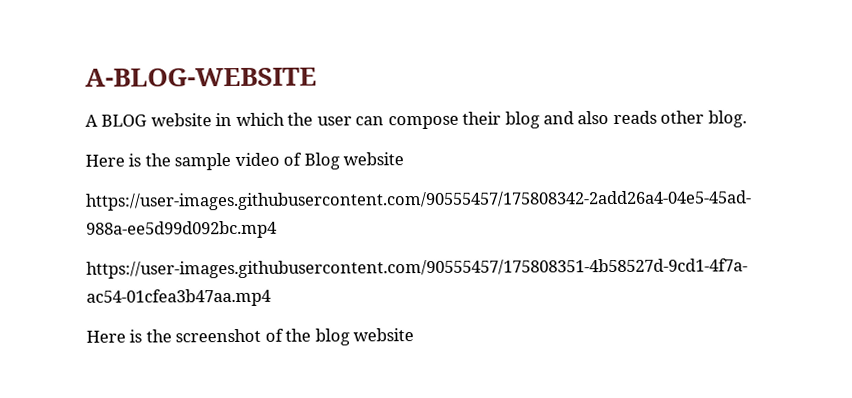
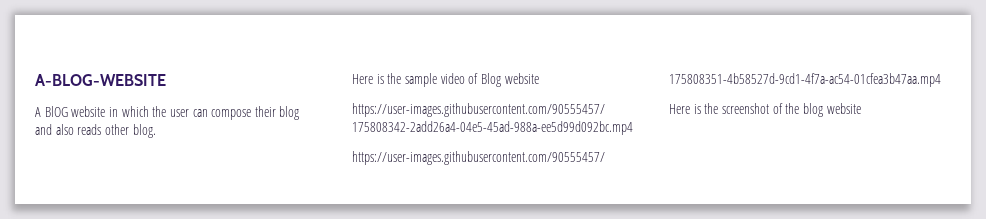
[101,114,148,127] BLOG -> [44,106,68,117] BlOG

